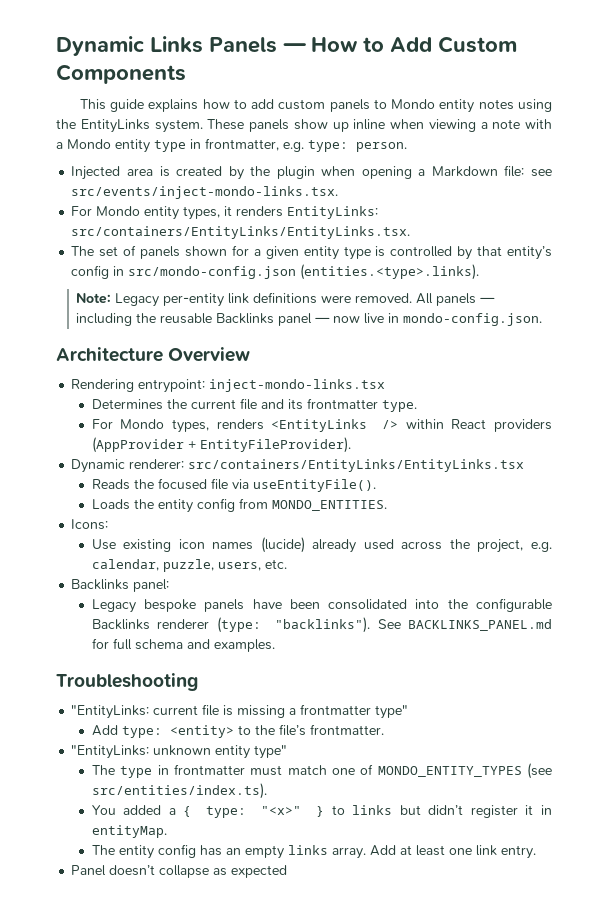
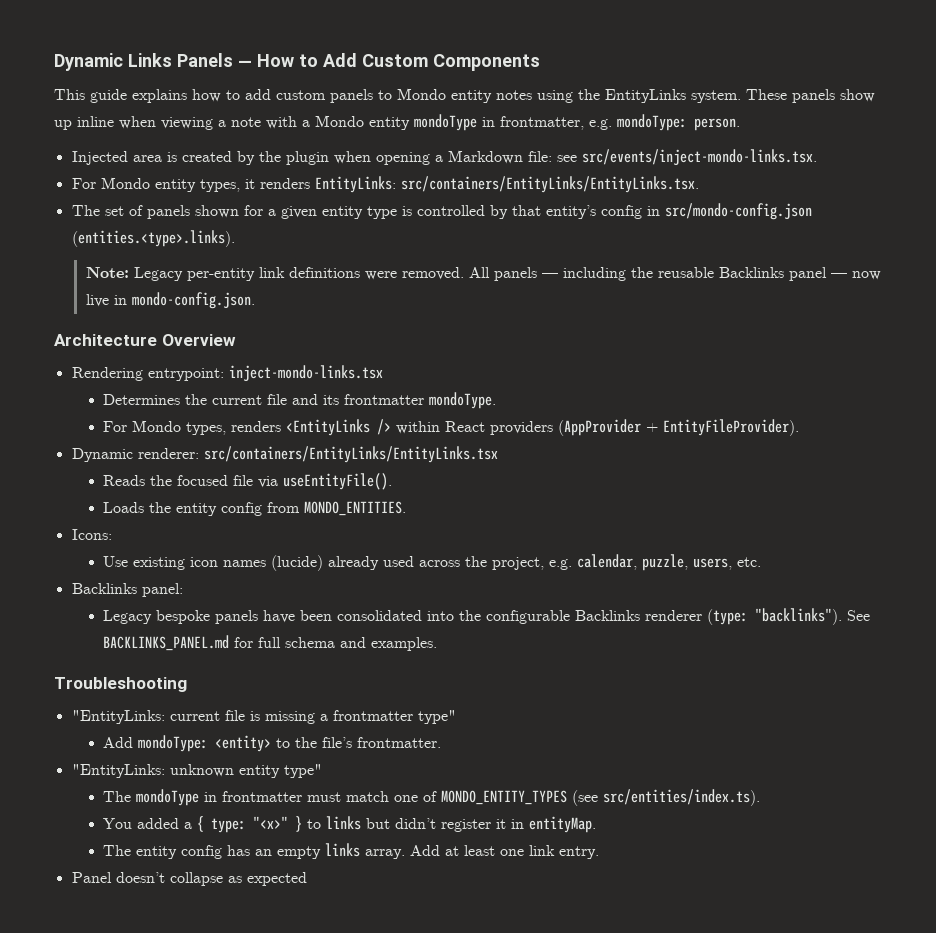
[154,140,186,152] type -> [414,114,477,131] mondoType
[308,140,348,152] type: -> [617,114,687,131] mondoType:
[381,400,417,412] type. -> [429,392,497,409] mondoType.
[121,726,162,738] type: -> [138,735,209,752] mondoType:
[120,766,153,778] type -> [136,789,200,806] mondoType

